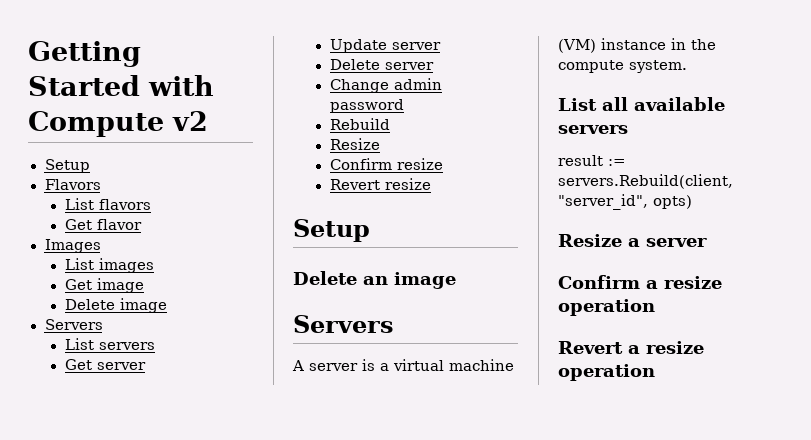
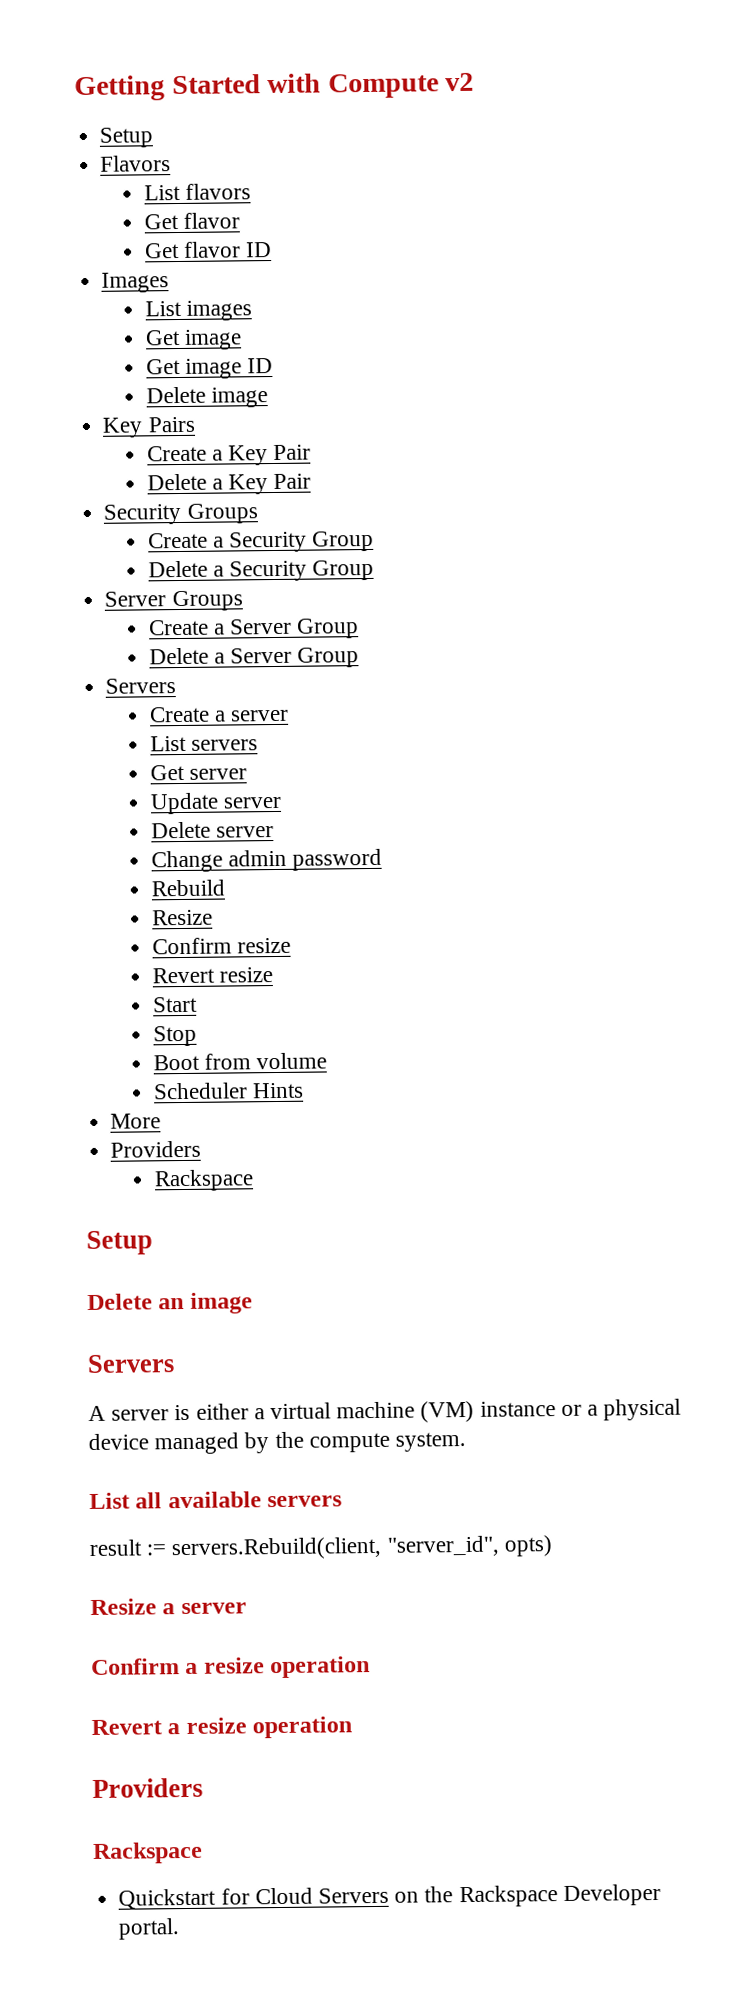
(142, 224) none -> [143,241,273,259] // Get flavor ID
(144, 285) none -> [145,357,274,379] // Get image ID
[44,319,103,330] Servers -> [102,416,195,438] [146,444,312,466] [146,473,312,495] [103,503,258,525] [147,530,375,553] [147,559,375,582] [104,590,243,612] [147,618,360,639] [148,647,360,668] [105,678,177,694] [148,706,290,723] Key Pairs // Create a Key Pair // Delete a Key Pair // Security Groups // Create a Security Group // Delete a Security Group // Server Groups // Create a Server Group // Delete a Server Group // Servers // Create a server
(431, 184) none -> [152,996,198,1013] [152,1025,197,1047] [152,1052,328,1071] [152,1082,305,1100] [110,1113,162,1129] [110,1140,202,1158] [153,1169,254,1192] // Start // Stop // Boot from volume // Scheduler Hints // More // Providers // Rackspace
(375, 365) none -> [195,1403,249,1420] either
[671,38,686,50] in -> [560,1398,682,1421] [88,1432,270,1455] or a physical device managed by
(655, 372) none -> [92,1777,203,1798] [93,1841,203,1864] [118,1883,661,1910] [118,1918,181,1940] // Providers // Rackspace // Quickstart for Cloud Servers on the Rackspace Developer portal.

